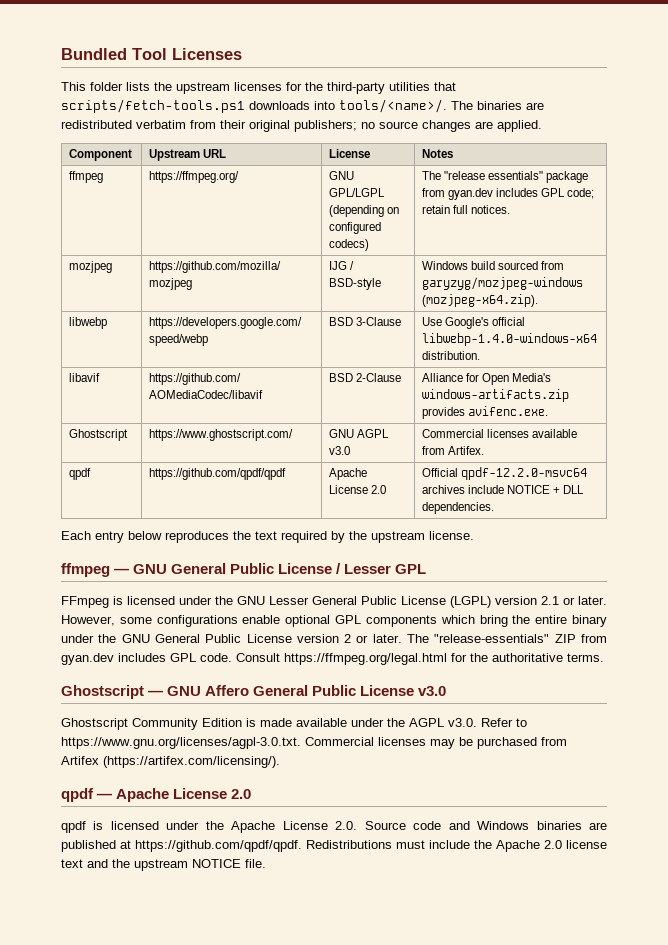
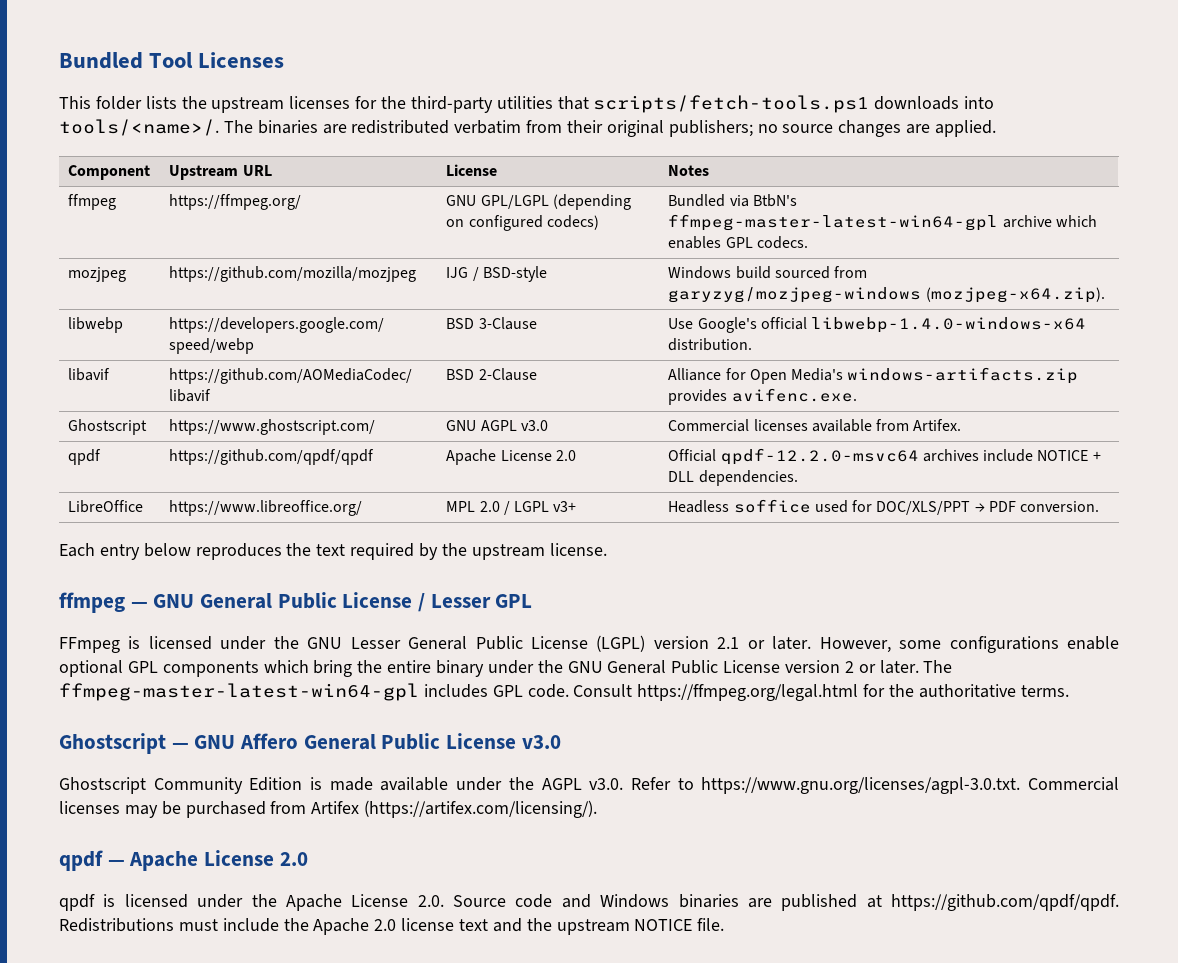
[422,171,589,183] [422,188,595,200] [422,205,511,214] The "release essentials" package from gyan.dev includes GPL code; retain full notices. -> [668,194,797,207] [668,214,1097,231] [668,236,808,249] Bundled via BtbN's ffmpeg-master-latest-win64-gpl archive which enables GPL codecs.
(495, 508) none -> [68,500,144,513] [169,500,363,516] [446,501,577,515] [668,499,1100,515] // LibreOffice | https://www.libreoffice.org/ | MPL 2.0 / LGPL v3+ | Headless soffice used for DOC/XLS/PPT → PDF conversion.
[434,634,608,643] [61,653,114,665] "release-essentials" ZIP from gyan.dev -> [59,683,419,701] ffmpeg-master-latest-win64-gpl

